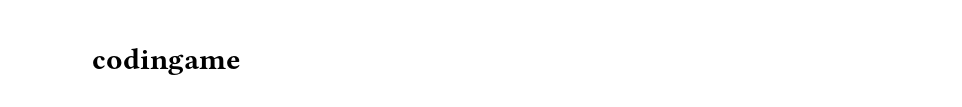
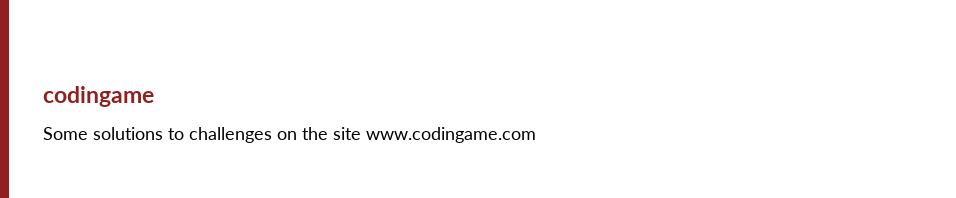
(241, 61) none -> [43,127,536,143] // Some solutions to challenges on the site www.codingame.com

